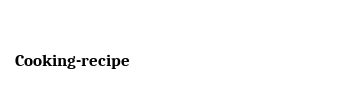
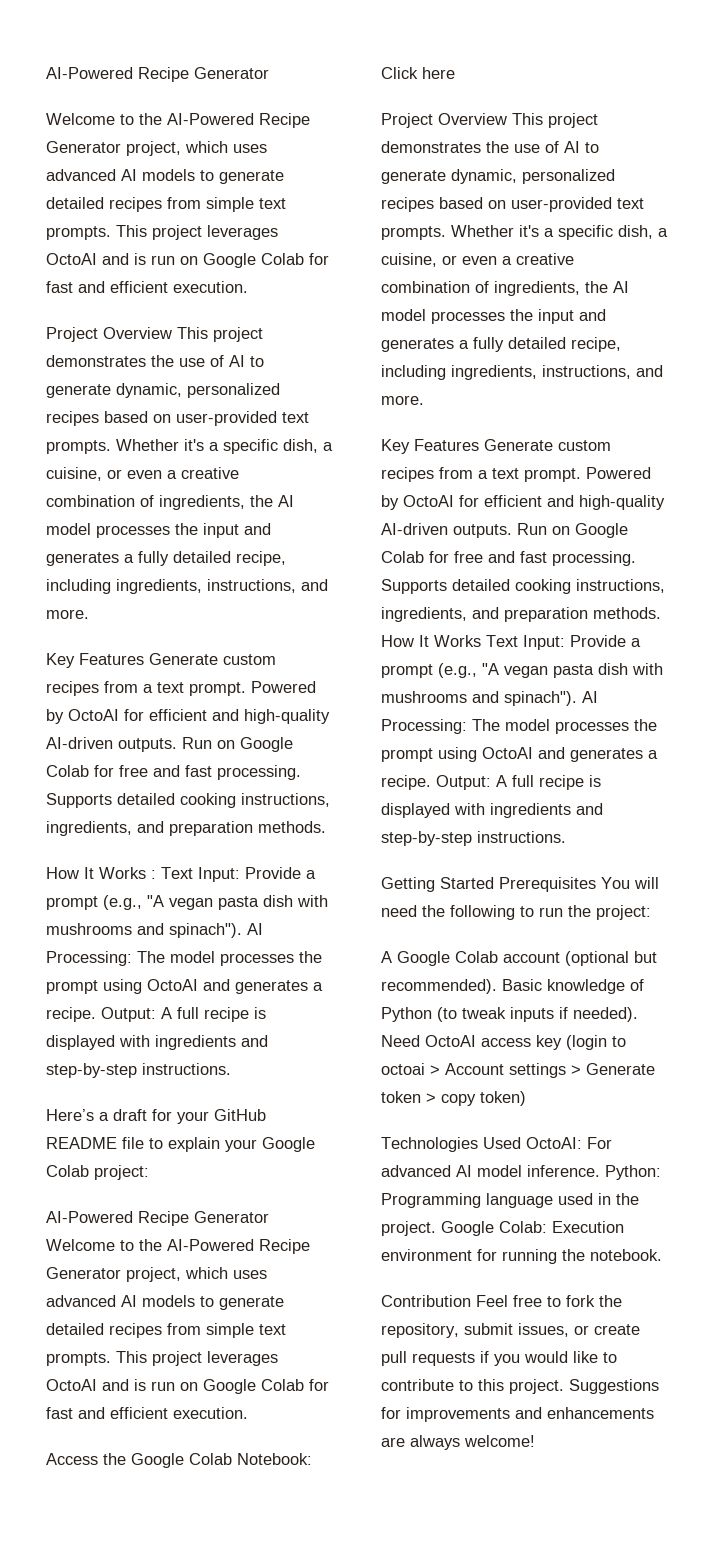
[15,54,130,69] Cooking-recipe -> [46,67,269,82] [46,113,310,128] [46,141,267,156] [46,169,284,184] [46,197,286,212] [46,225,278,240] [46,253,329,268] [46,281,248,293] [46,327,263,342] [46,355,264,367] [46,383,280,398] [46,411,309,426] [46,439,333,454] [46,467,239,481] [46,495,294,510] [46,523,271,538] [46,551,286,566] [46,579,328,594] [46,609,89,619] [46,653,276,668] [46,681,316,696] [46,709,330,724] [46,737,293,752] [46,765,301,780] [46,793,330,808] [46,821,326,836] [46,867,316,882] [46,895,328,910] [46,923,263,938] [46,951,322,966] [46,979,323,994] [46,1007,266,1022] [46,1035,268,1050] [46,1063,231,1078] [46,1109,266,1124] [46,1137,315,1152] [46,1165,149,1180] [46,1211,269,1226] [46,1239,310,1254] [46,1267,267,1282] [46,1295,284,1310] [46,1323,286,1338] [46,1351,278,1366] [46,1379,329,1394] [46,1407,248,1419] [46,1453,312,1468] [381,67,455,79] [381,113,598,128] [381,141,599,153] [381,169,615,184] [381,197,644,212] [381,225,668,240] [381,253,574,267] [381,281,629,296] [381,309,606,324] [381,337,621,352] [381,365,663,380] [381,395,424,405] [381,439,611,454] [381,467,651,482] [381,495,665,510] [381,523,628,538] [381,551,636,566] [381,579,665,594] [381,607,661,622] [381,635,641,650] [381,663,663,678] [381,691,598,706] [381,719,657,734] [381,747,658,762] [381,775,601,790] [381,803,603,818] [381,831,566,846] [381,877,659,892] [381,905,651,920] [381,951,657,966] [381,979,644,994] [381,1007,638,1022] [381,1035,626,1050] [381,1063,655,1078] [381,1091,526,1106] [381,1137,612,1152] [381,1165,661,1180] [381,1193,639,1208] [381,1221,624,1236] [381,1249,662,1264] [381,1295,622,1307] [381,1323,640,1338] [381,1351,617,1366] [381,1379,659,1394] [381,1407,654,1422] [381,1435,535,1450] AI-Powered Recipe Generator // Welcome to the AI-Powered Recipe Generator project, which uses advanced AI models to generate detailed recipes from simple text prompts. This project leverages OctoAI and is run on Google Colab for fast and efficient execution. // Project Overview This project demonstrates the use of AI to generate dynamic, personalized recipes based on user-provided text prompts. Whether it's a specific dish, a cuisine, or even a creative combination of ingredients, the AI model processes the input and generates a fully detailed recipe, including ingredients, instructions, and more. // Key Features Generate custom recipes from a text prompt. Powered by OctoAI for efficient and high-quality AI-driven outputs. Run on Google Colab for free and fast processing. Supports detailed cooking instructions, ingredients, and preparation methods. // How It Works : Text Input: Provide a prompt (e.g., "A vegan pasta dish with mushrooms and spinach"). AI Processing: The model processes the prompt using OctoAI and generates a recipe. Output: A full recipe is displayed with ingredients and step-by-step instructions. // Here’s a draft for your GitHub README file to explain your Google Colab project: // AI-Powered Recipe Generator Welcome to the AI-Powered Recipe Generator project, which uses advanced AI models to generate detailed recipes from simple text prompts. This project leverages OctoAI and is run on Google Colab for fast and efficient execution. // Access the Google Colab Notebook: Click here // Project Overview This project demonstrates the use of AI to generate dynamic, personalized recipes based on user-provided text prompts. Whether it's a specific dish, a cuisine, or even a creative combination of ingredients, the AI model processes the input and generates a fully detailed recipe, including ingredients, instructions, and more. // Key Features Generate custom recipes from a text prompt. Powered by OctoAI for efficient and high-quality AI-driven outputs. Run on Google Colab for free and fast processing. Supports detailed cooking instructions, ingredients, and preparation methods. How It Works Text Input: Provide a prompt (e.g., "A vegan pasta dish with mushrooms and spinach"). AI Processing: The model processes the prompt using OctoAI and generates a recipe. Output: A full recipe is displayed with ingredients and step-by-step instructions. // Getting Started Prerequisites You will need the following to run the project: // A Google Colab account (optional but recommended). Basic knowledge of Python (to tweak inputs if needed). Need OctoAI access key (login to octoai > Account settings > Generate token > copy token) // Technologies Used OctoAI: For advanced AI model inference. Python: Programming language used in the project. Google Colab: Execution environment for running the notebook. // Contribution Feel free to fork the repository, submit issues, or create pull requests if you would like to contribute to this project. Suggestions for improvements and enhancements are always welcome!

